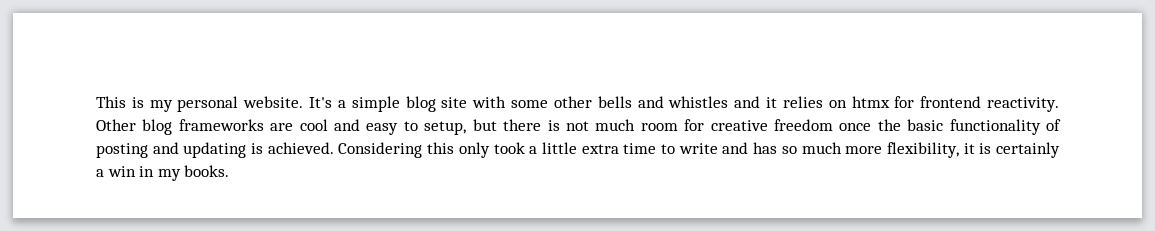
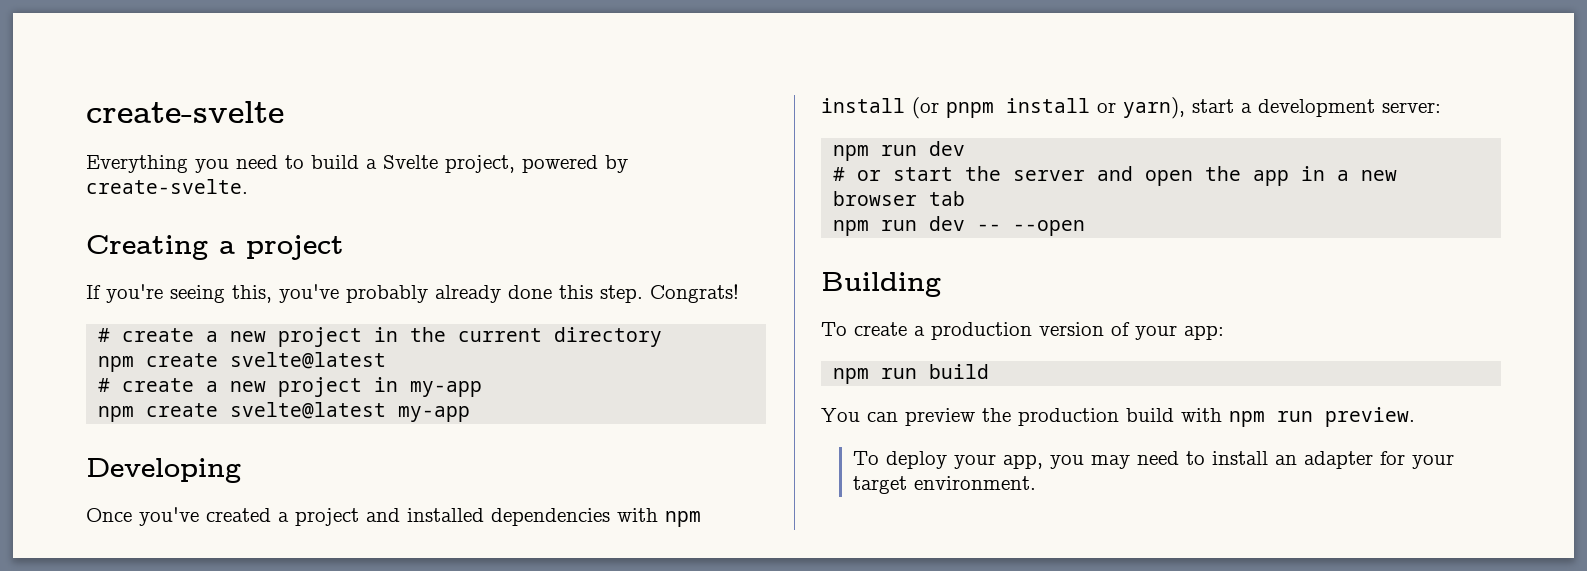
[96,96,1060,112] [96,119,1061,135] [96,142,1060,158] [96,165,230,181] This is my personal website. It's a simple blog site with some other bells and whistles and it relies on htmx for frontend reactivity. Other blog frameworks are cool and easy to setup, but there is not much room for creative freedom once the basic functionality of posting and updating is achieved. Considering this only took a little extra time to write and has so much more flexibility, it is certainly a win in my books. -> [86,101,284,123] [86,155,628,173] [86,179,248,194] [86,235,344,260] [86,284,739,303] [98,327,663,347] [98,352,387,372] [98,377,483,397] [98,402,471,422] [86,458,241,483] [86,507,701,527] [821,97,1441,119] [833,141,966,161] [833,166,1398,186] [833,191,966,206] [833,216,1086,236] [821,272,941,297] [821,322,1224,340] [833,364,990,384] [821,407,1415,427] [853,451,1455,469] [853,476,1037,494] create-svelte // Everything you need to build a Svelte project, powered by create-svelte. // Creating a project // If you're seeing this, you've probably already done this step. Congrats! // # create a new project in the current directory // npm create svelte@latest // # create a new project in my-app // npm create svelte@latest my-app // Developing // Once you've created a project and installed dependencies with npm install (or pnpm install or yarn), start a development server: // npm run dev // # or start the server and open the app in a new browser tab // npm run dev -- --open // Building // To create a production version of your app: // npm run build // You can preview the production build with npm run preview. // To deploy your app, you may need to install an adapter for your target environment.

